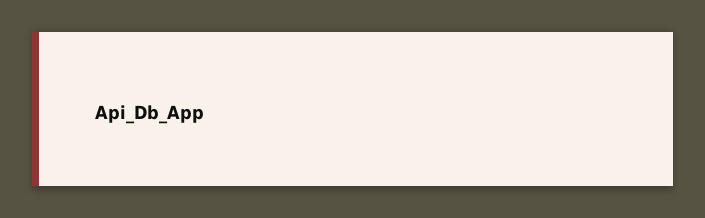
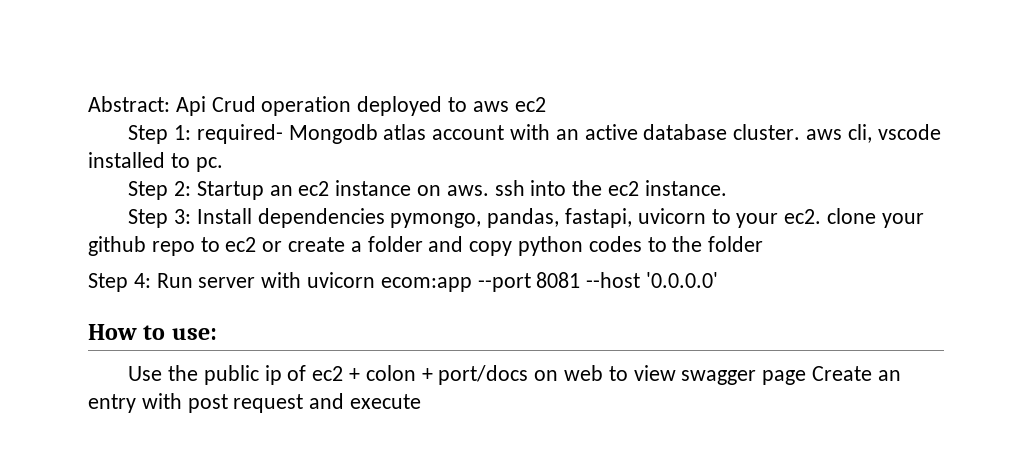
[95,105,204,124] Api_Db_App -> [88,96,546,116] [128,124,941,144] [88,152,223,172] [128,180,727,200] [128,208,924,228] [88,236,764,256] [88,272,719,292] [88,324,217,340] [128,365,901,385] [88,393,422,413] Abstract: Api Crud operation deployed to aws ec2 // Step 1: required- Mongodb atlas account with an active database cluster. aws cli, vscode installed to pc. // Step 2: Startup an ec2 instance on aws. ssh into the ec2 instance. // Step 3: Install dependencies pymongo, pandas, fastapi, uvicorn to your ec2. clone your github repo to ec2 or create a folder and copy python codes to the folder // Step 4: Run server with uvicorn ecom:app --port 8081 --host '0.0.0.0' // How to use: // Use the public ip of ec2 + colon + port/docs on web to view swagger page Create an entry with post request and execute

